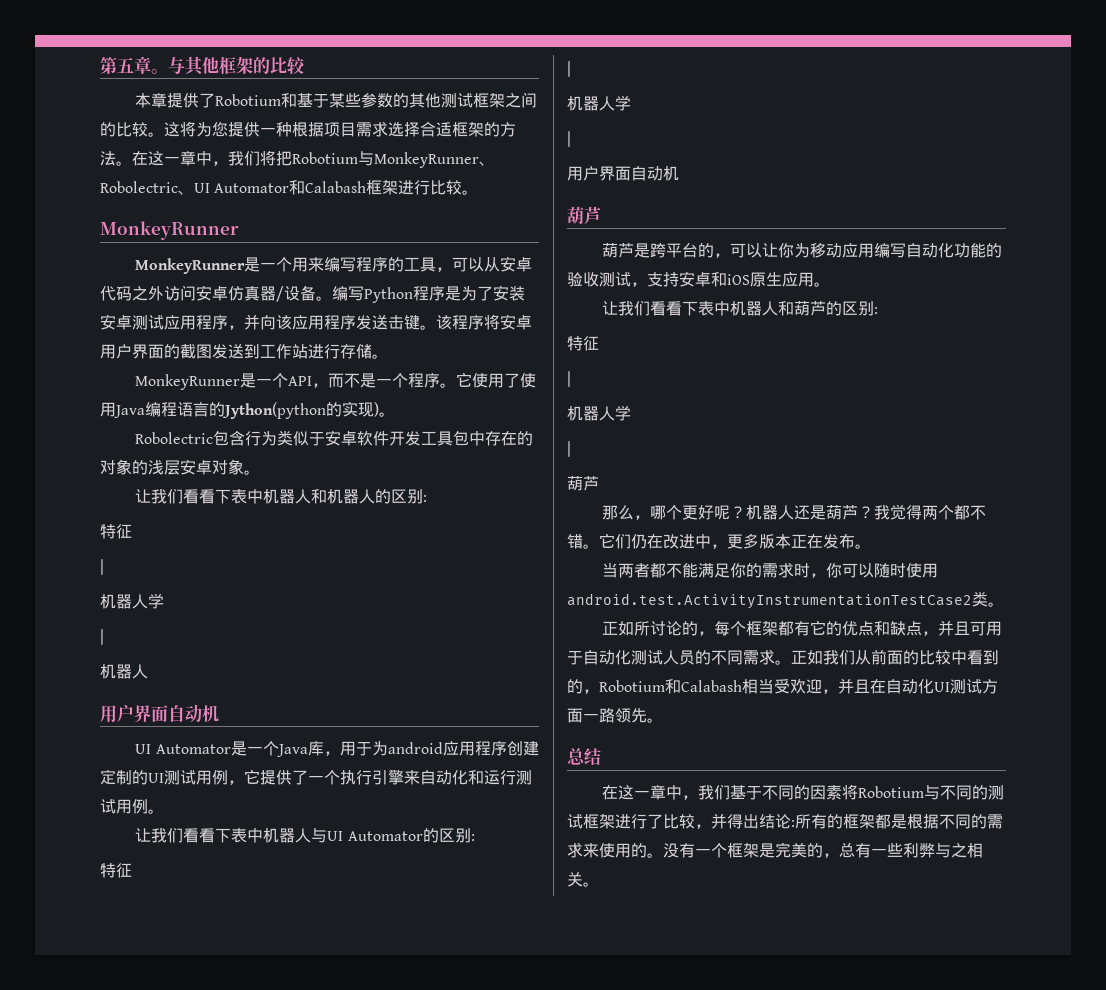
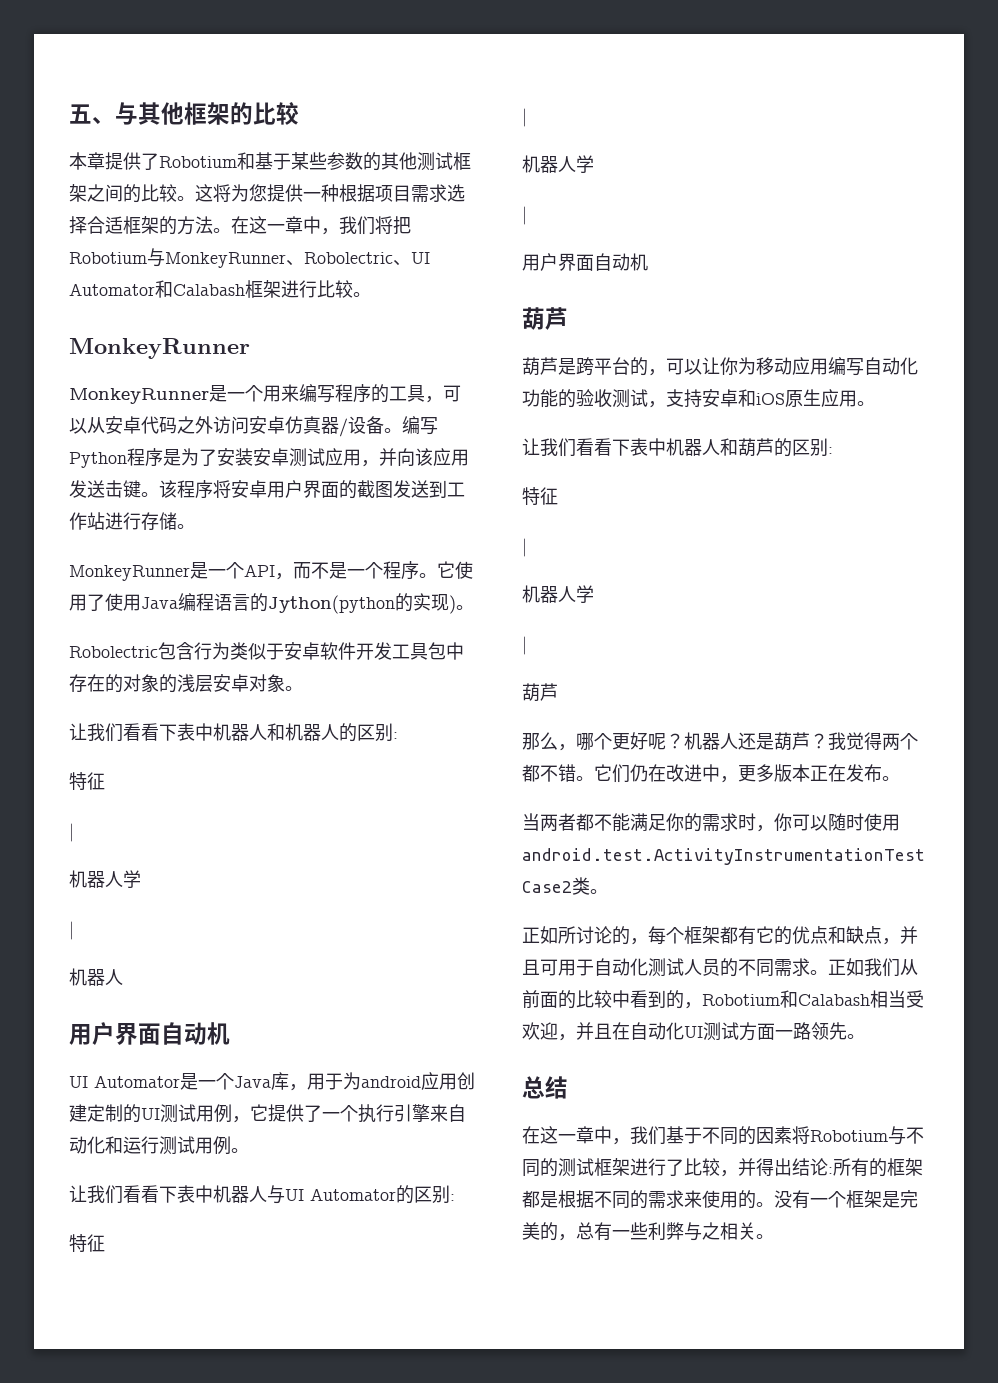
[100,56,168,74] 第五章。 -> [69,104,115,124] 五、
[196,315,228,330] 程序 -> (361, 457) none
[324,315,356,330] 程序 -> (469, 457) none
[474,741,507,756] 程序 -> (457, 1081) none

